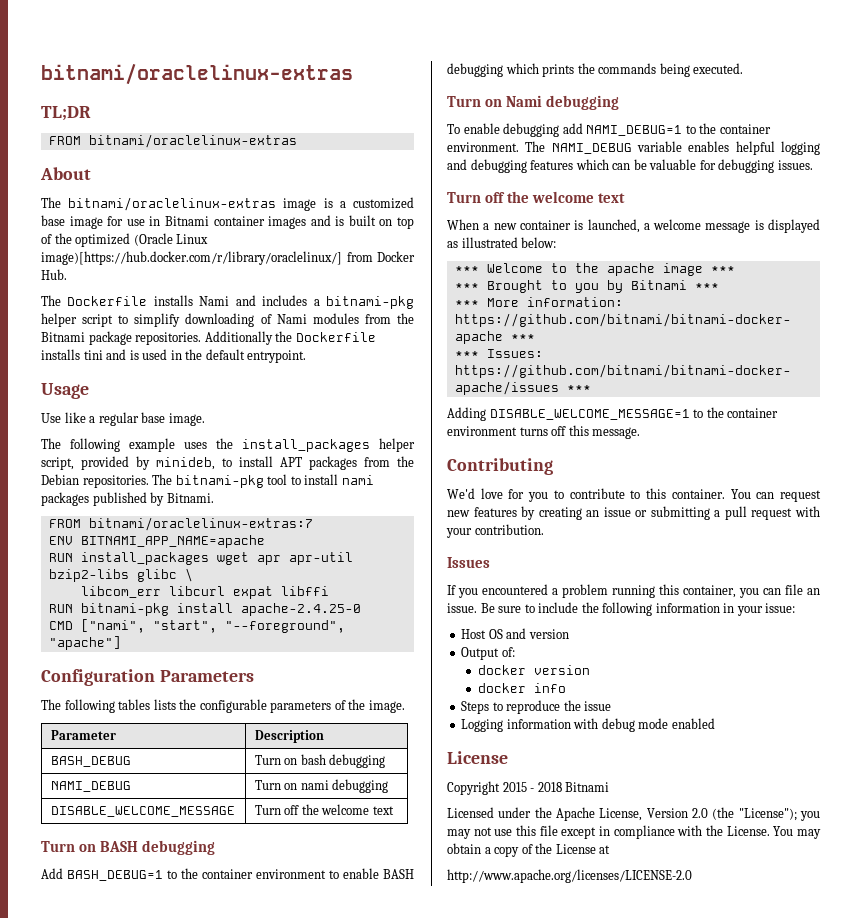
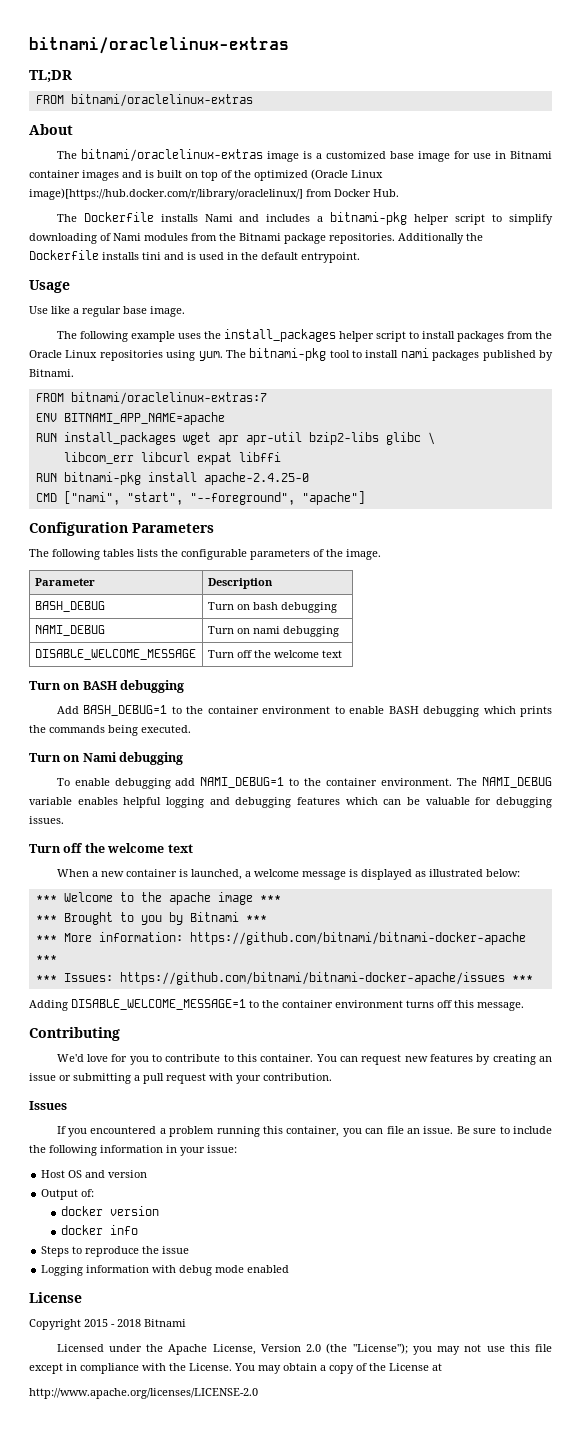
[41,456,302,470] script, provided by minideb, to install APT -> [375,331,455,342] script to install
[41,474,149,488] Debian repositories. -> [29,350,223,361] Oracle Linux repositories using yum.

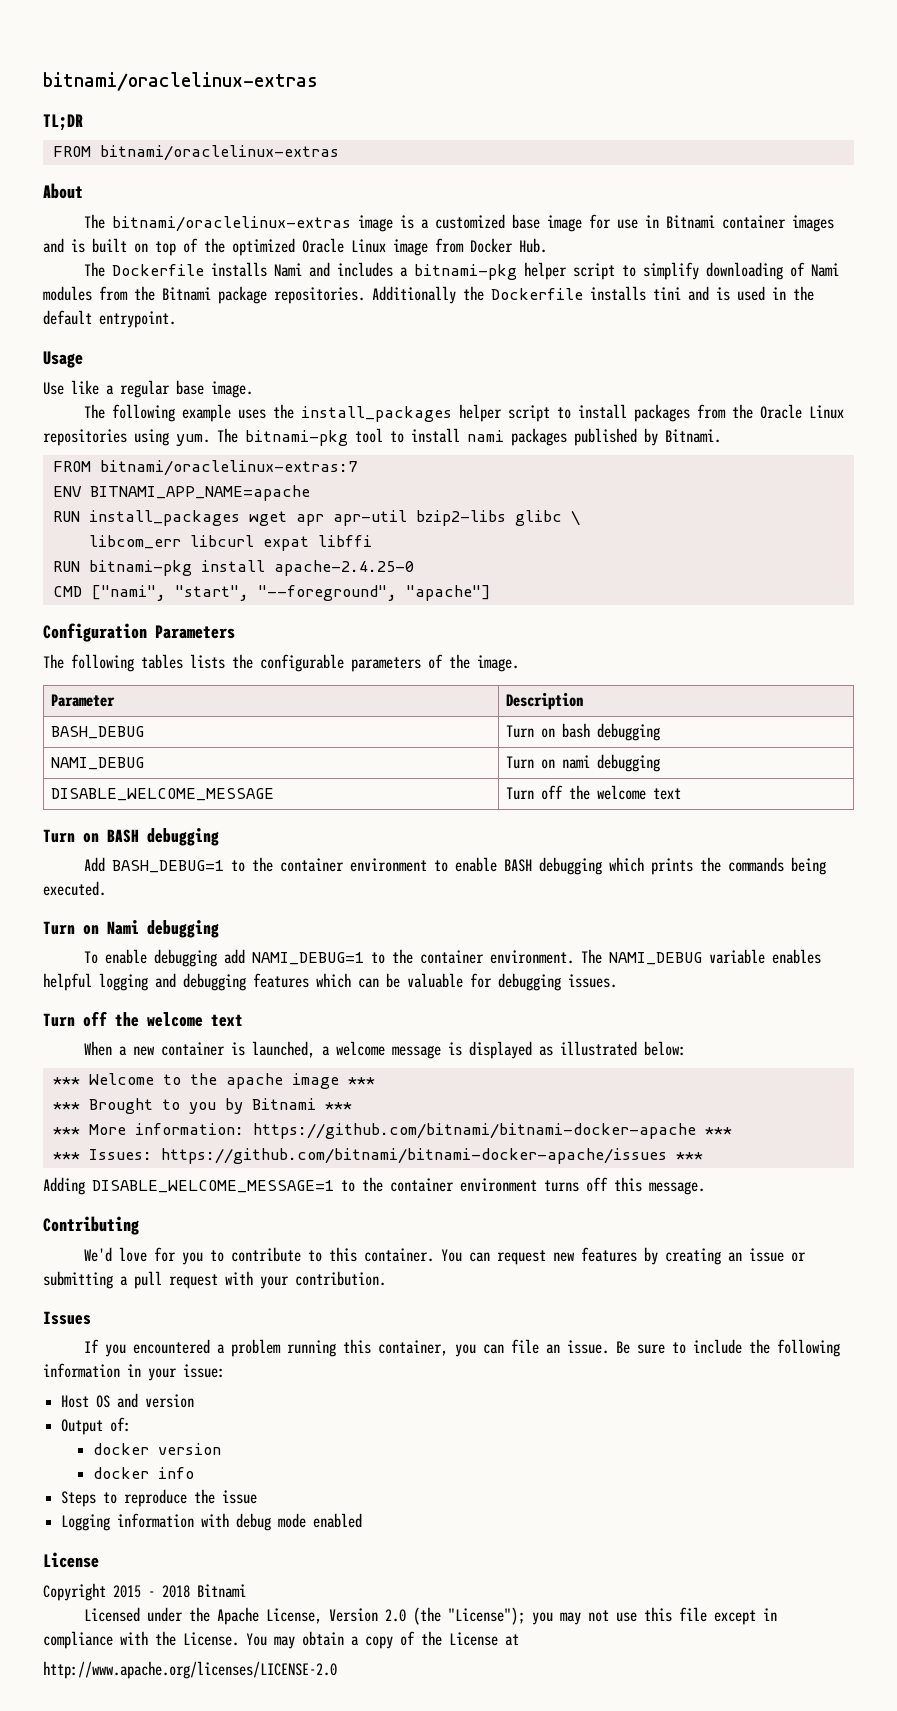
[311,169,383,180] [29,188,303,200] (Oracle Linux image)[https://hub.docker.com/r/library/oraclelinux/] -> [302,238,428,256] Oracle Linux image

